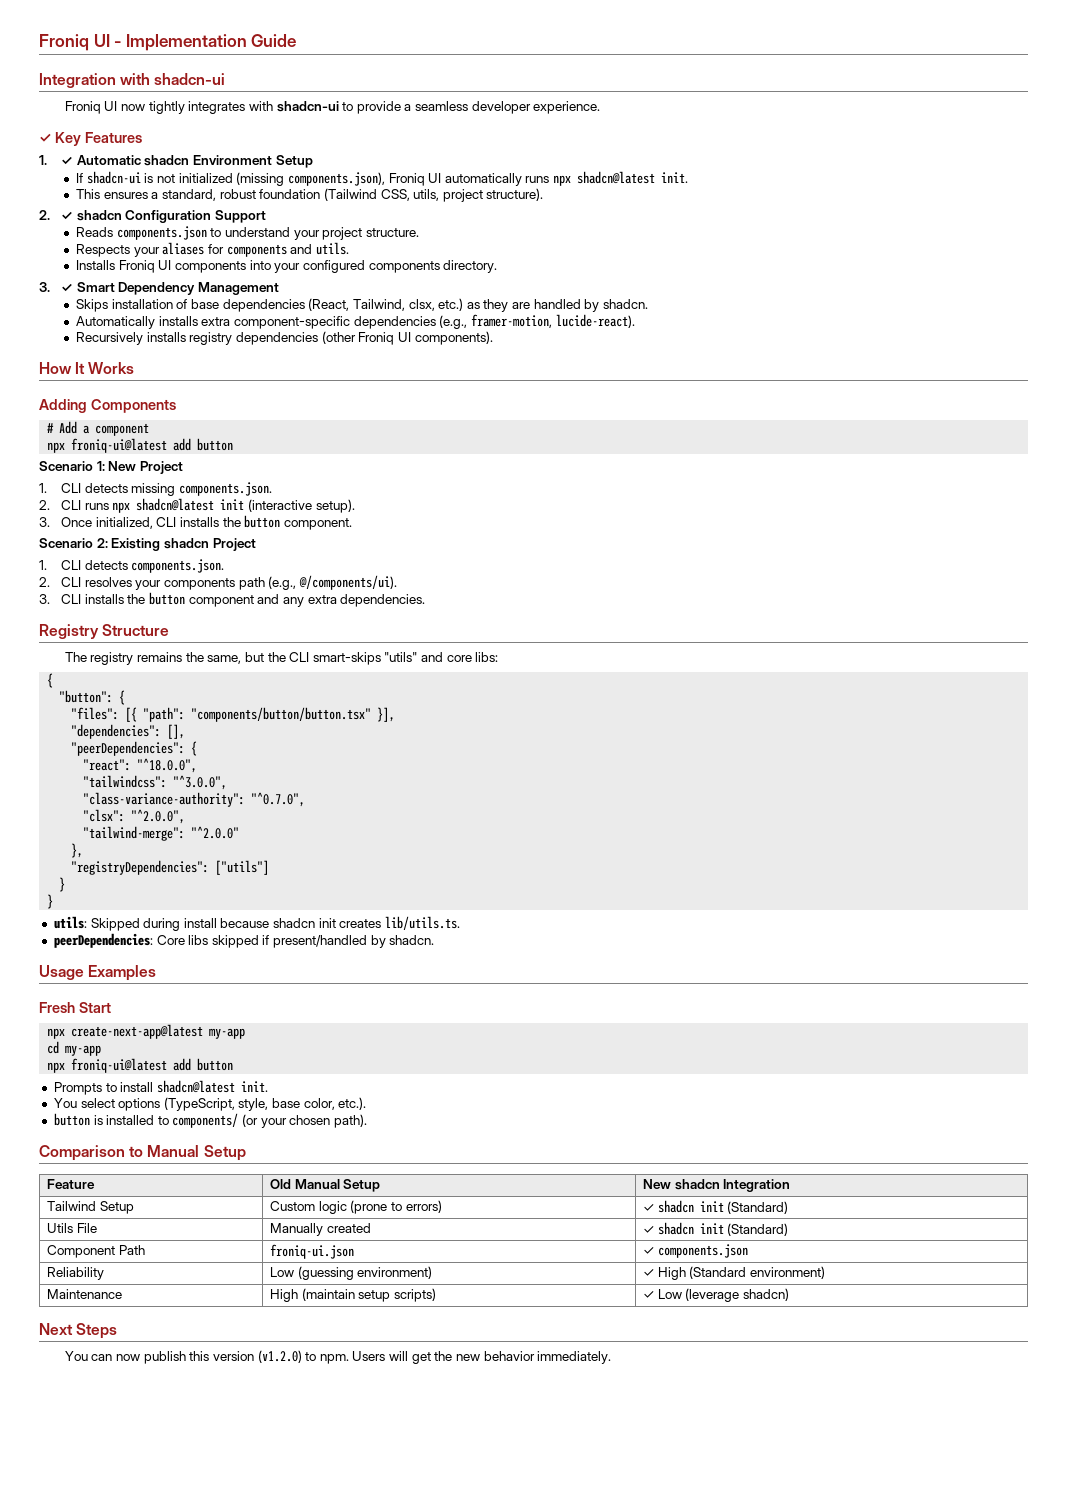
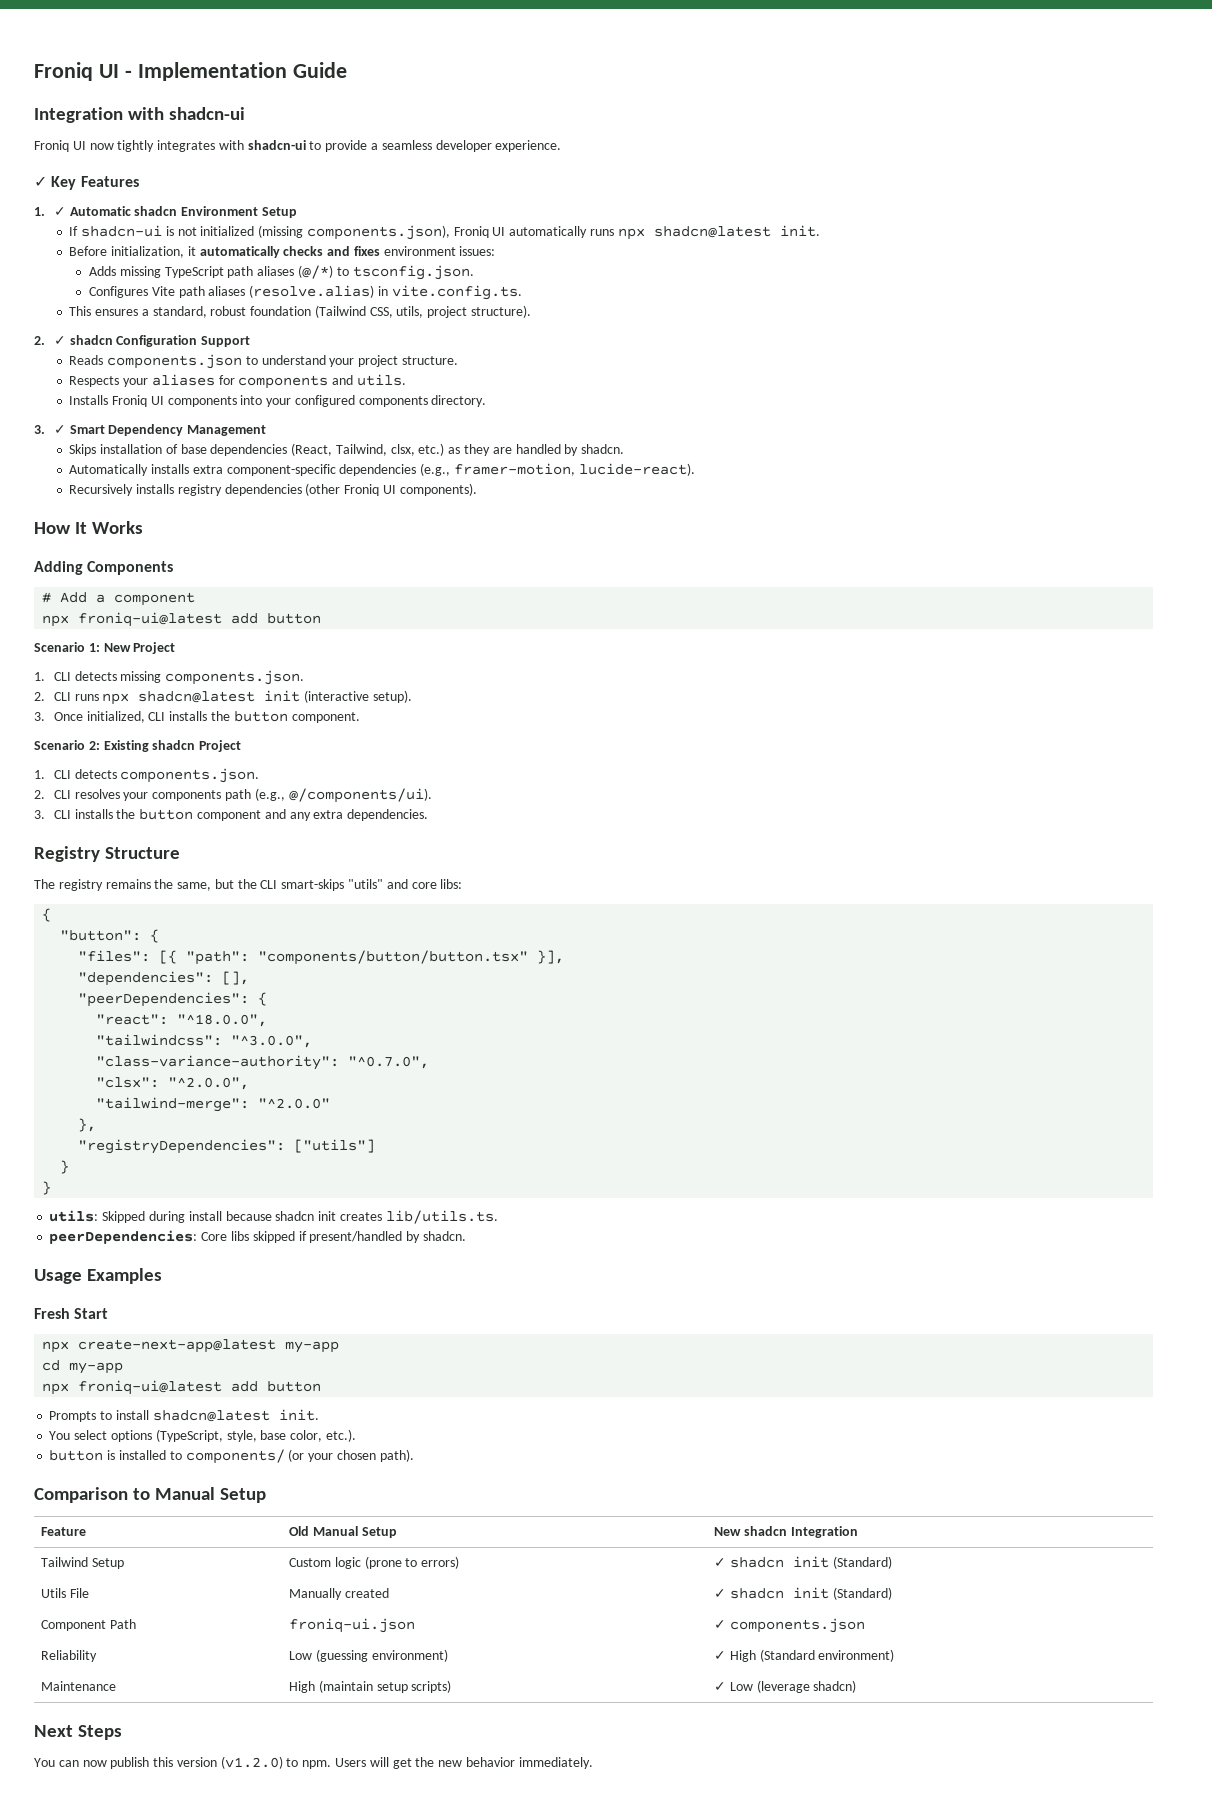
(689, 177) none -> [69,246,496,258] [89,265,474,280] [89,285,522,300] // Before initialization, it automatically checks and fixes environment issues: // Adds missing TypeScript path aliases (@/*) to tsconfig.json. // Configures Vite path aliases (resolve.alias) in vite.config.ts.

